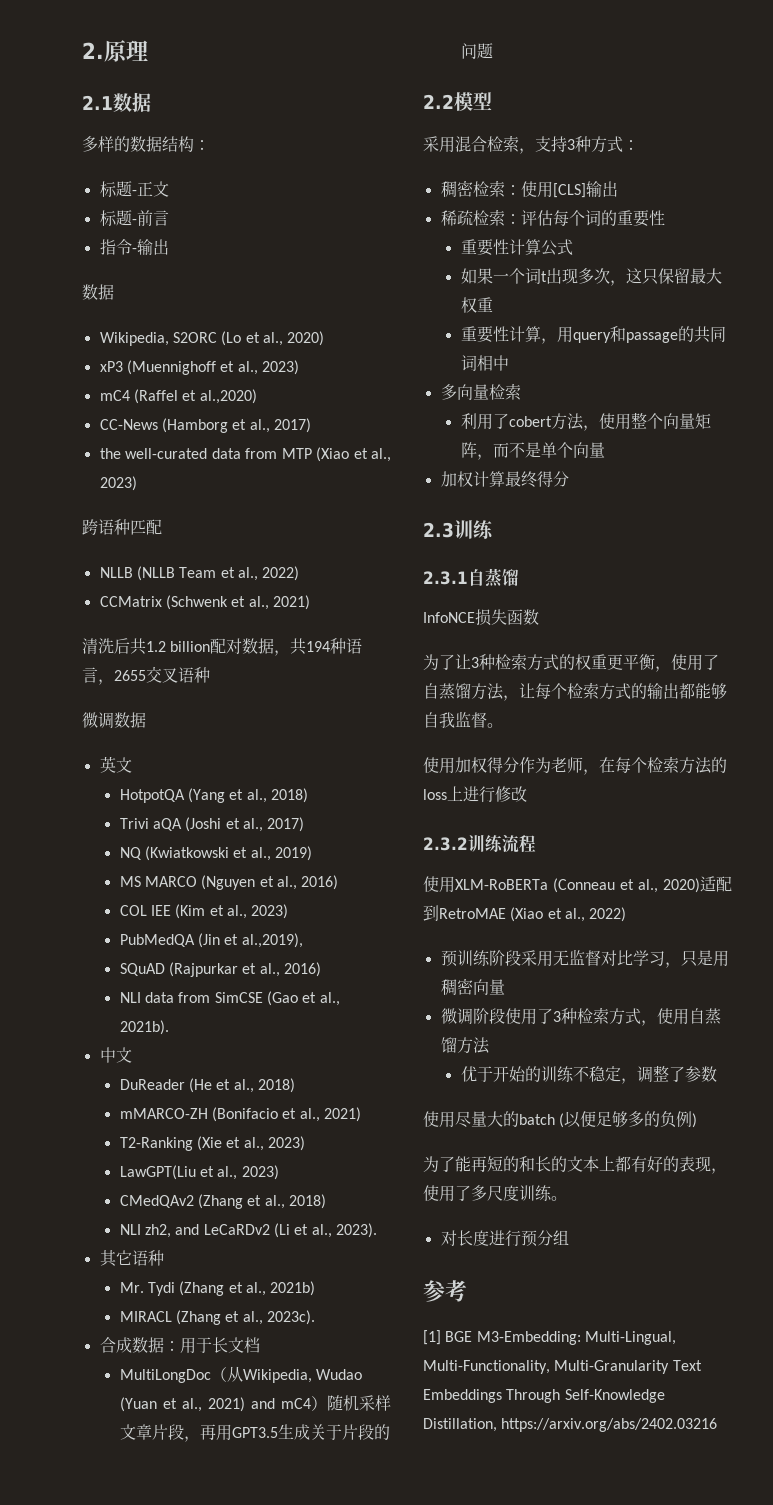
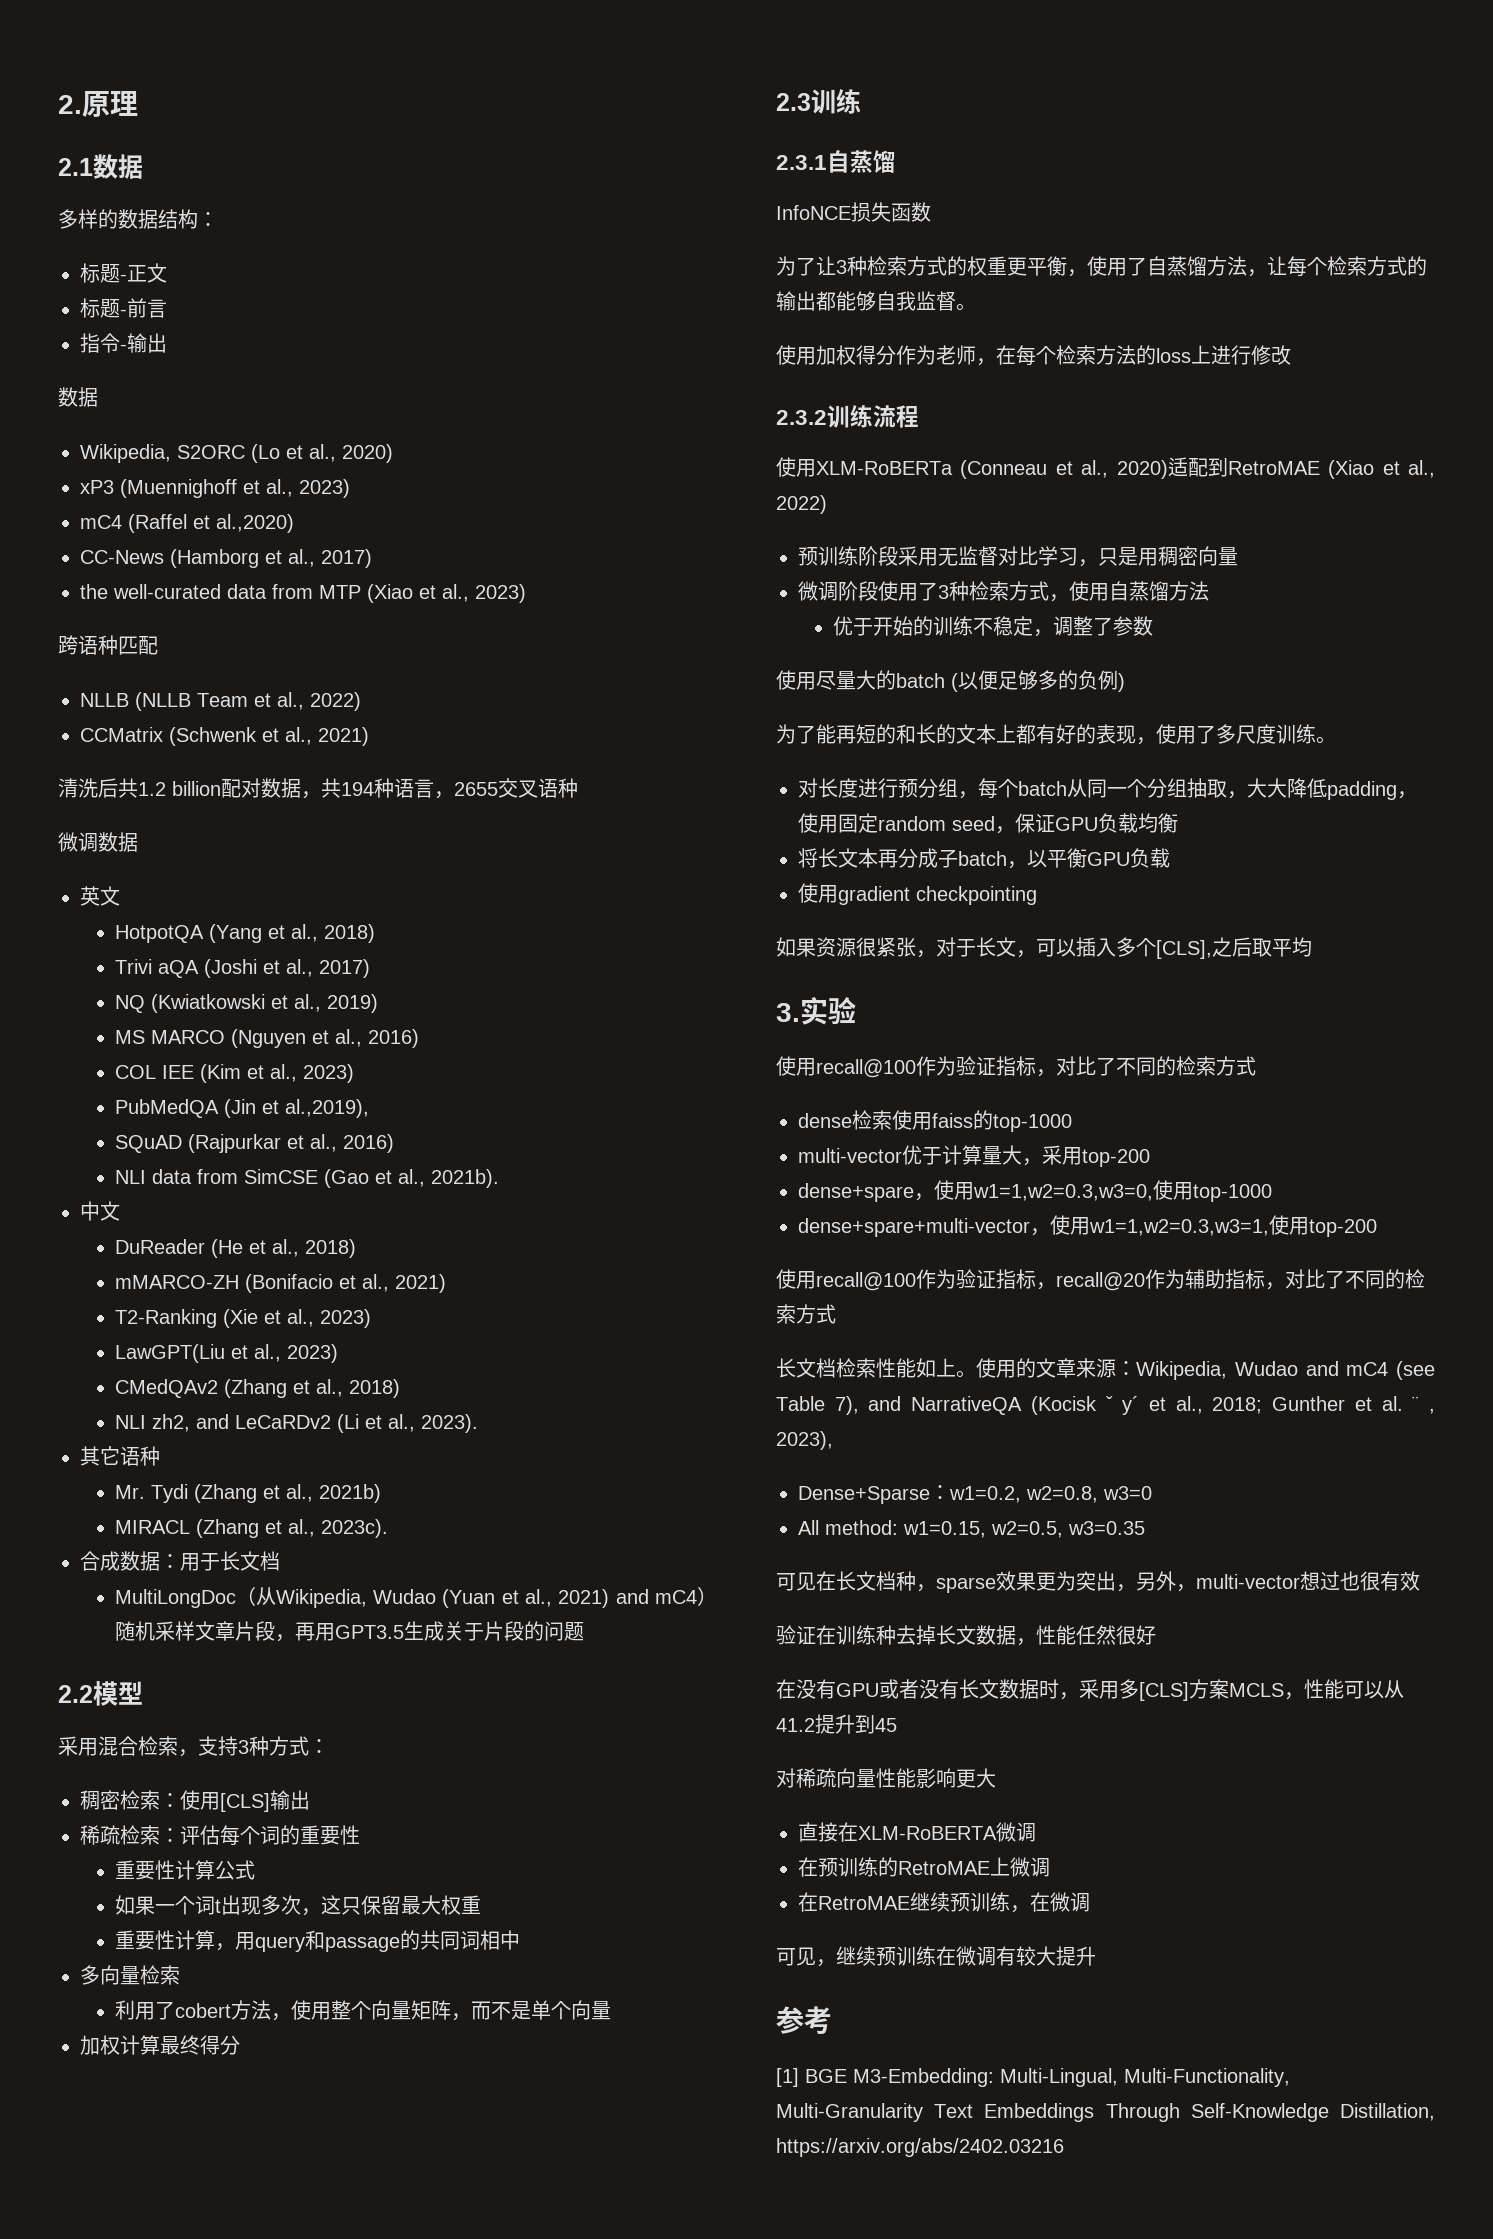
(569, 1237) none -> [958,778,1417,800] [798,813,1178,834] [798,848,1170,869] [798,883,1037,905] [776,937,1312,959] [776,997,856,1025] [776,1056,1256,1078] [798,1110,1072,1132] [798,1145,1150,1167] [798,1180,1272,1202] [798,1215,1377,1237] [776,1269,1425,1291] [776,1304,836,1324] [776,1358,1435,1380] [776,1396,1435,1415] [776,1431,833,1450] [798,1485,1152,1504] [798,1520,1145,1538] [776,1571,1420,1593] [776,1625,1156,1646] [776,1679,1404,1701] [776,1714,897,1734] [776,1768,996,1788] [798,1822,1036,1842] [798,1857,1050,1877] [798,1892,1090,1913] [776,1946,1096,1967] ，每个batch从同一个分组抽取，大大降低padding，使用固定random seed，保证GPU负载均衡 // 将长文本再分成子batch，以平衡GPU负载 // 使用gradient checkpointing // 如果资源很紧张，对于长文，可以插入多个[CLS],之后取平均 // 3.实验 // 使用recall@100作为验证指标，对比了不同的检索方式 // dense检索使用faiss的top-1000 // multi-vector优于计算量大，采用top-200 // dense+spare，使用w1=1,w2=0.3,w3=0,使用top-1000 // dense+spare+multi-vector，使用w1=1,w2=0.3,w3=1,使用top-200 // 使用recall@100作为验证指标，recall@20作为辅助指标，对比了不同的检索方式 // 长文档检索性能如上。使用的文章来源：Wikipedia, Wudao and mC4 (see Table 7), and NarrativeQA (Kocisk ˇ y´ et al., 2018; Gunther et al. ¨ , 2023), // Dense+Sparse：w1=0.2, w2=0.8, w3=0 // All method: w1=0.15, w2=0.5, w3=0.35 // 可见在长文档种，sparse效果更为突出，另外，multi-vector想过也很有效 // 验证在训练种去掉长文数据，性能任然很好 // 在没有GPU或者没有长文数据时，采用多[CLS]方案MCLS，性能可以从41.2提升到45 // 对稀疏向量性能影响更大 // 直接在XLM-RoBERTA微调 // 在预训练的RetroMAE上微调 // 在RetroMAE继续预训练，在微调 // 可见，继续预训练在微调有较大提升

